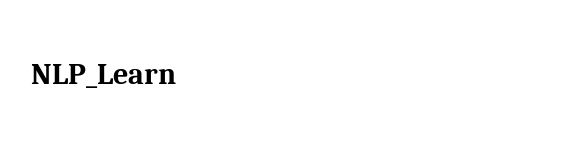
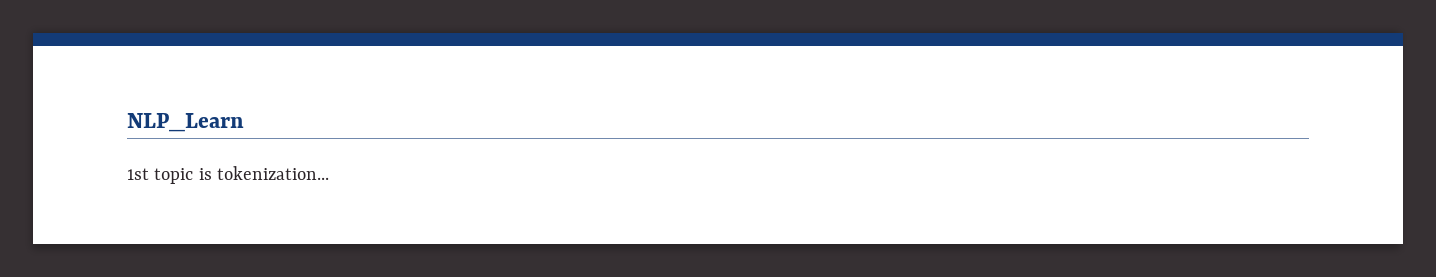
(176, 76) none -> [127,166,330,184] // 1st topic is tokenization...

